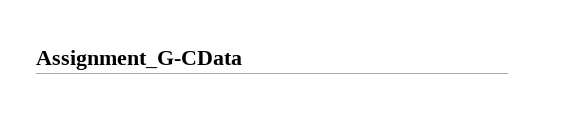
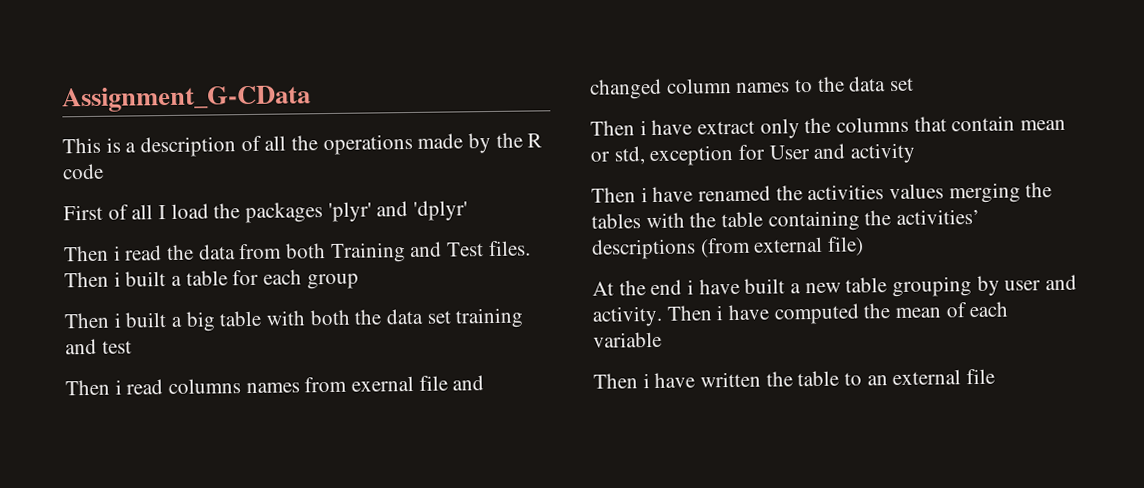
(242, 60) none -> [62,132,543,158] [62,163,104,180] [63,200,469,224] [63,240,531,263] [64,269,359,290] [64,307,525,332] [65,338,132,355] [65,375,485,396] [589,76,915,100] [590,115,1067,139] [590,142,917,167] [591,182,1053,204] [591,208,981,232] [591,236,865,260] [592,274,1078,298] [592,301,1009,327] [593,331,662,348] [593,368,996,389] // This is a description of all the operations made by the R code // First of all I load the packages 'plyr' and 'dplyr' // Then i read the data from both Training and Test files. Then i built a table for each group // Then i built a big table with both the data set training and test // Then i read columns names from exernal file and changed column names to the data set // Then i have extract only the columns that contain mean or std, exception for User and activity // Then i have renamed the activities values merging the tables with the table containing the activities’ descriptions (from external file) // At the end i have built a new table grouping by user and activity. Then i have computed the mean of each variable // Then i have written the table to an external file

